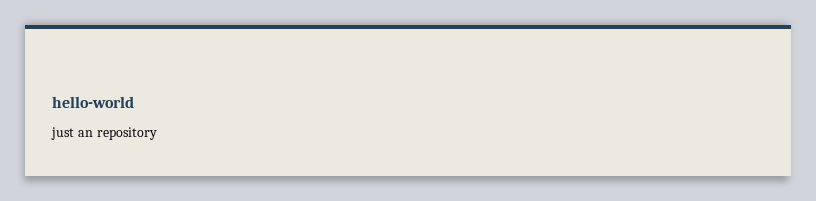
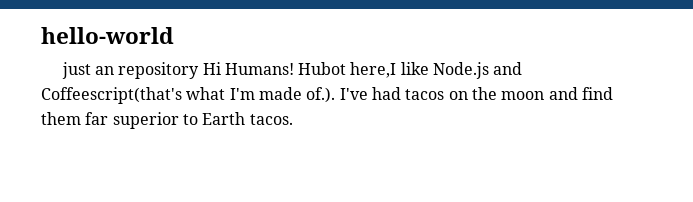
(157, 133) none -> [202,62,523,79] [41,87,613,104] [41,112,293,129] Hi Humans! Hubot here,I like Node.js and Coffeescript(that's what I'm made of.). I've had tacos on the moon and find them far superior to Earth tacos.

